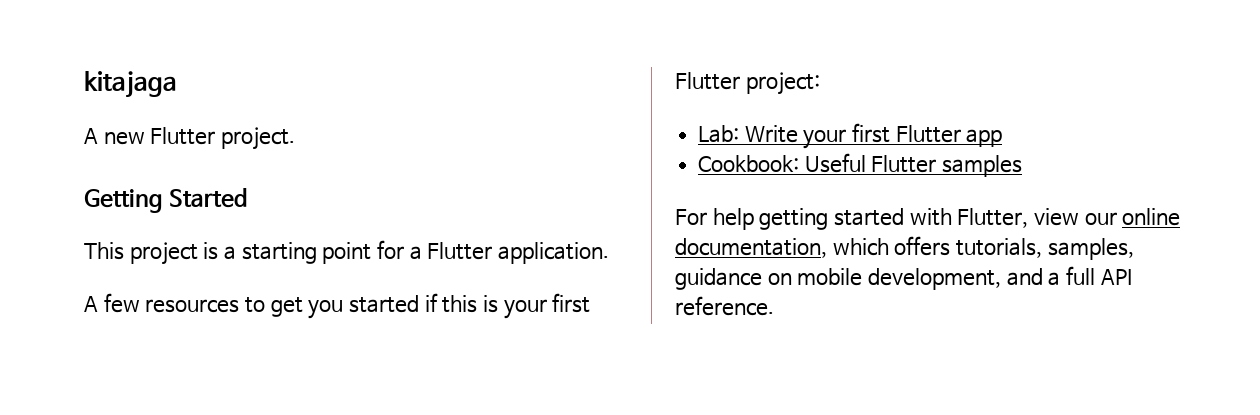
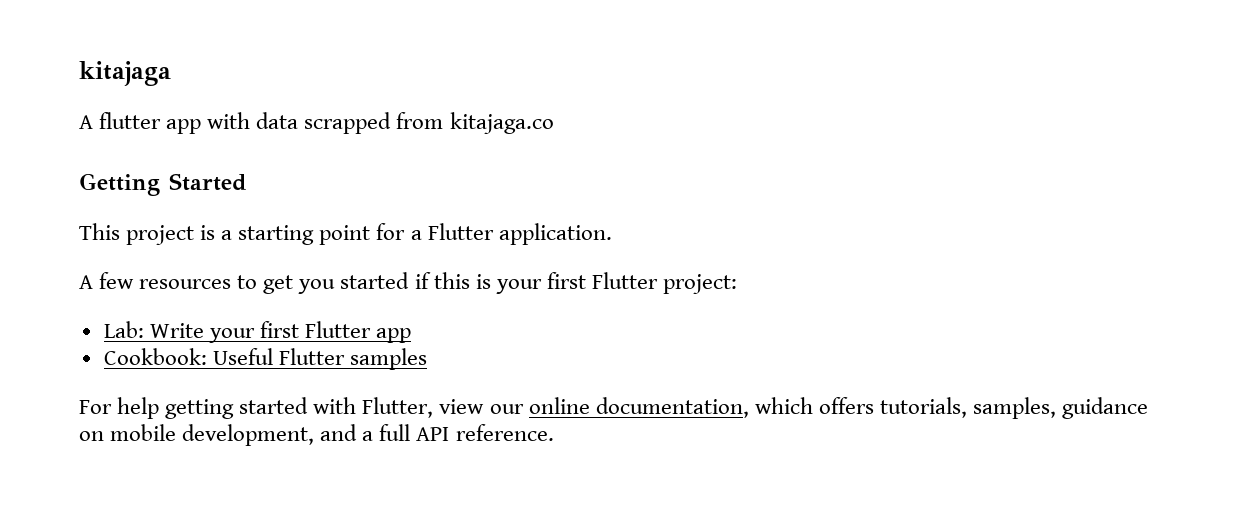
[103,127,296,150] new Flutter project. -> [99,112,554,134] flutter app with data scrapped from kitajaga.co

